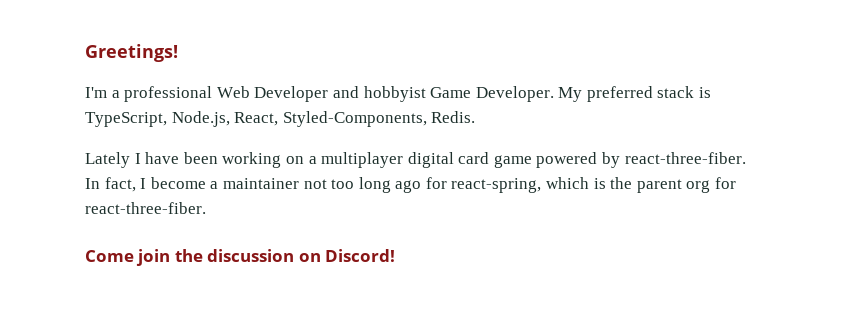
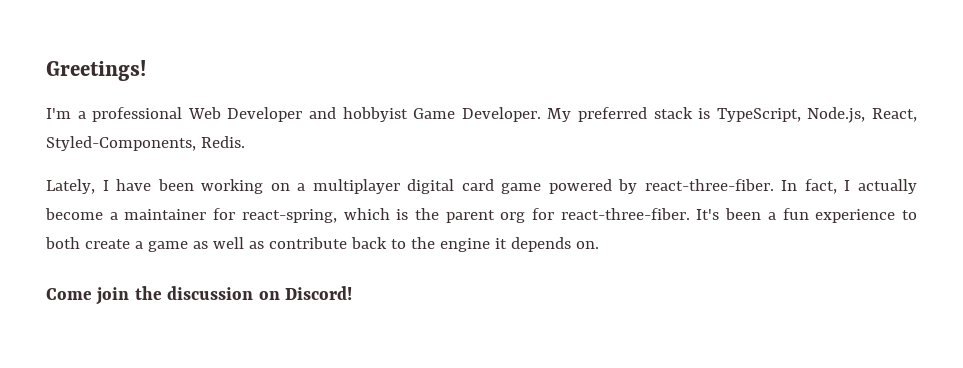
[85,152,130,168] Lately -> [46,179,95,194] Lately,
(147, 183) none -> [857,179,917,194] actually
[303,177,422,193] not too long ago -> (207, 214) none
(206, 208) none -> [696,208,918,223] [45,237,599,252] It's been a fun experience to both create a game as well as contribute back to the engine it depends on.

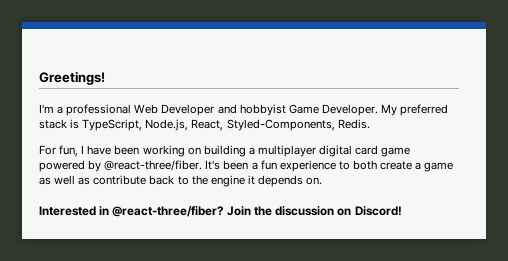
[46,179,95,194] Lately, -> [39,145,79,157] For fun,
(290, 187) none -> [203,145,246,157] building
[644,179,917,194] [45,208,690,223] react-three-fiber. In fact, I actually become a maintainer for react-spring, which is the parent org for react-three-fiber. -> [104,160,203,171] @react-three/fiber.
[46,287,130,305] Come join -> [39,206,251,217] Interested in @react-three/fiber? Join

